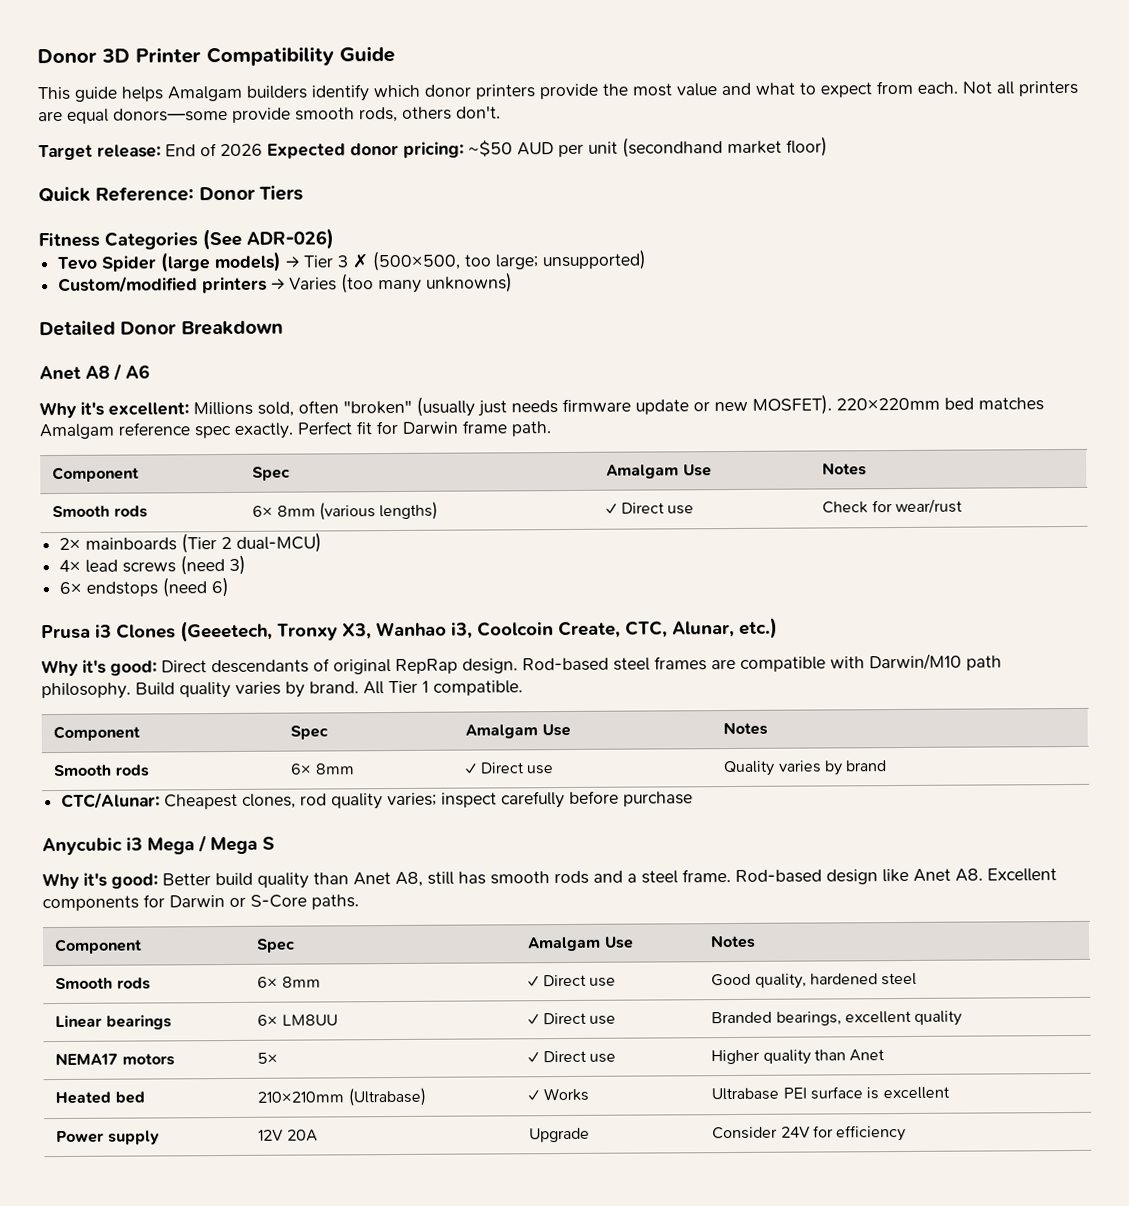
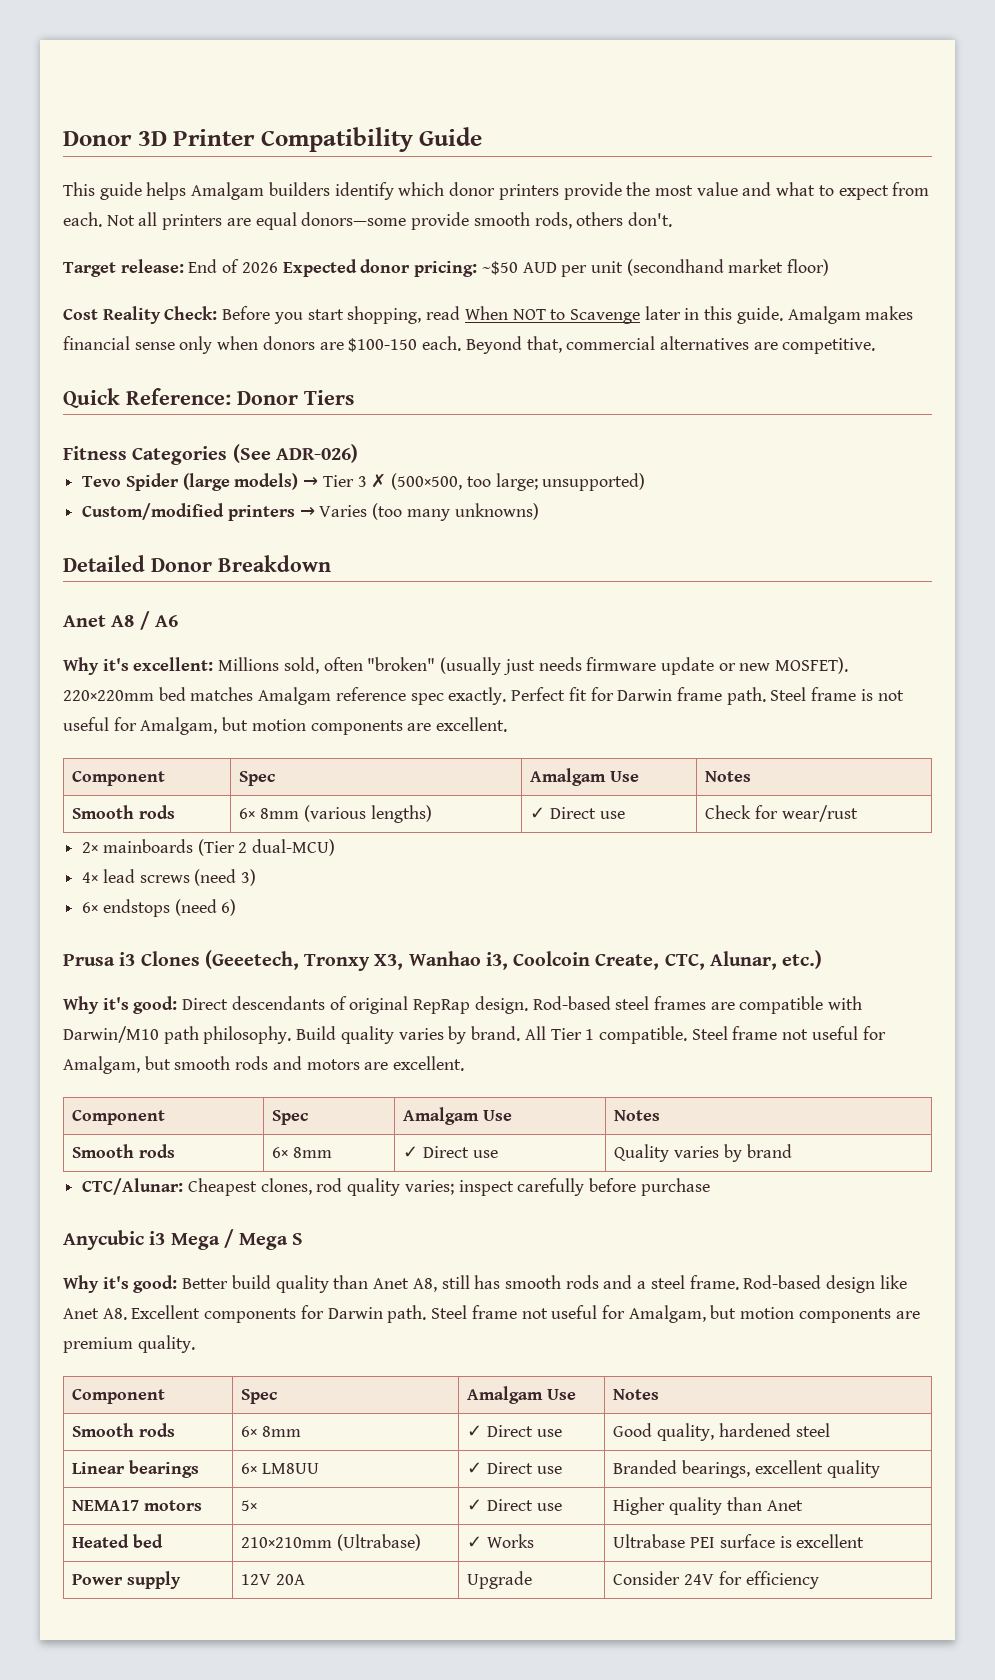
(828, 146) none -> [63,306,914,324] [63,336,876,354] // Cost Reality Check: Before you start shopping, read When NOT to Scavenge later in this guide. Amalgam makes financial sense only when donors are $100-150 each. Beyond that, commercial alternatives are competitive.
(552, 429) none -> [770,687,904,701] [63,717,508,735] Steel frame is not useful for Amalgam, but motion components are excellent.
(523, 688) none -> [691,1026,886,1040] [63,1056,465,1074] Steel frame not useful for Amalgam, but smooth rods and motors are excellent.
[229,894,359,910] or S-Core paths. -> [387,1305,920,1323] [63,1335,195,1353] path. Steel frame not useful for Amalgam, but motion components are premium quality.

